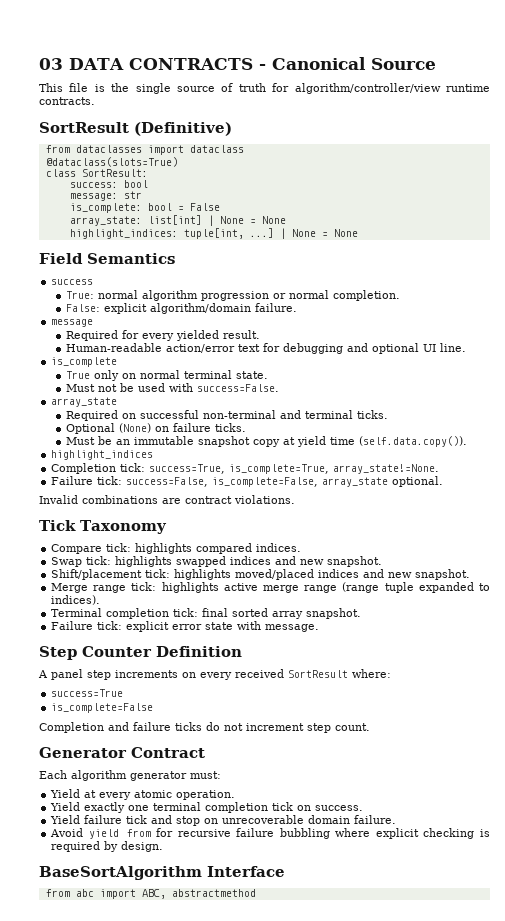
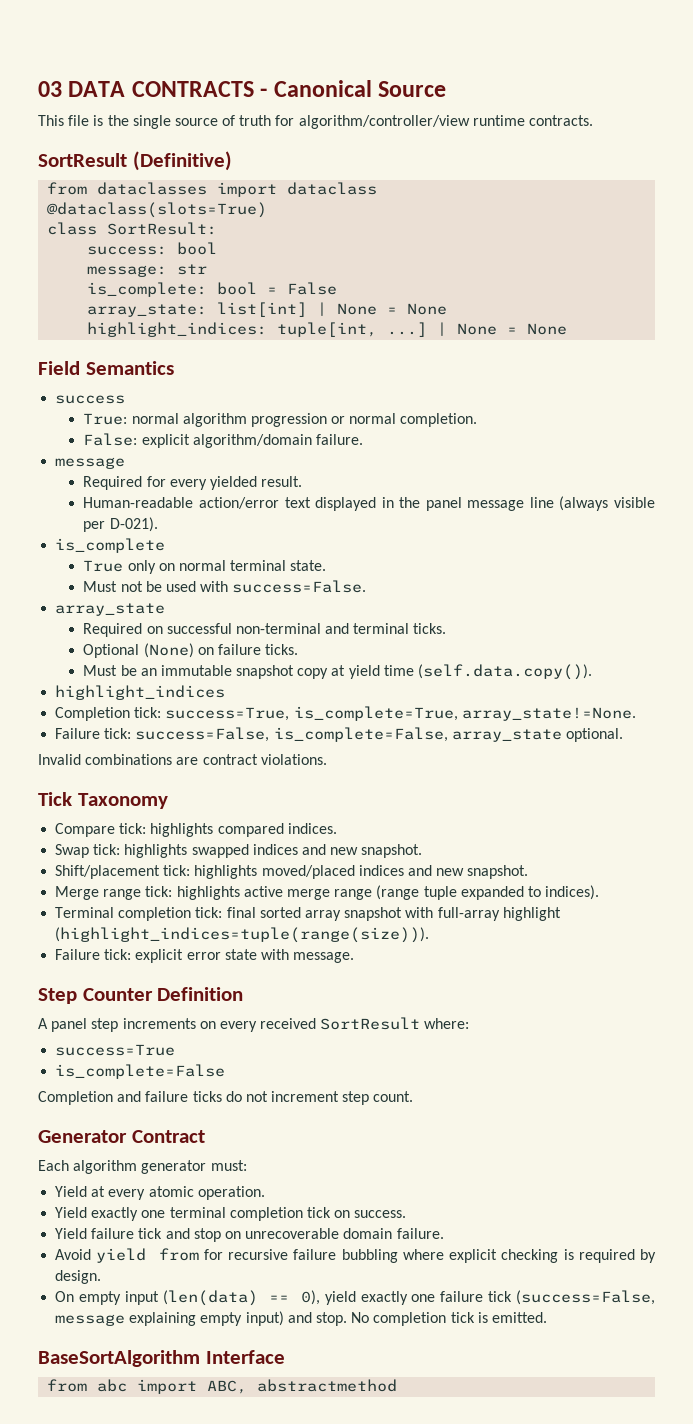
[263,343,467,354] for debugging and optional UI line. -> [315,496,656,511] [83,517,158,532] displayed in the panel message line (always visible per D-021).
[306,608,362,619] snapshot. -> [344,907,561,921] [55,927,430,943] snapshot with full-array highlight (highlight_indices=tuple(range(size))).
(164, 846) none -> [55,1290,655,1306] [55,1311,547,1326] // On empty input (len(data) == 0), yield exactly one failure tick (success=False, message explaining empty input) and stop. No completion tick is emitted.

